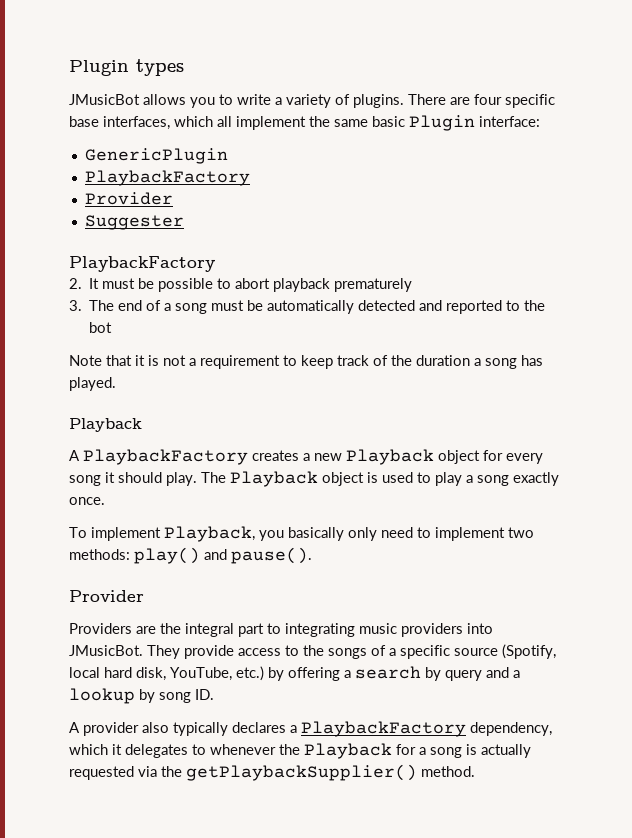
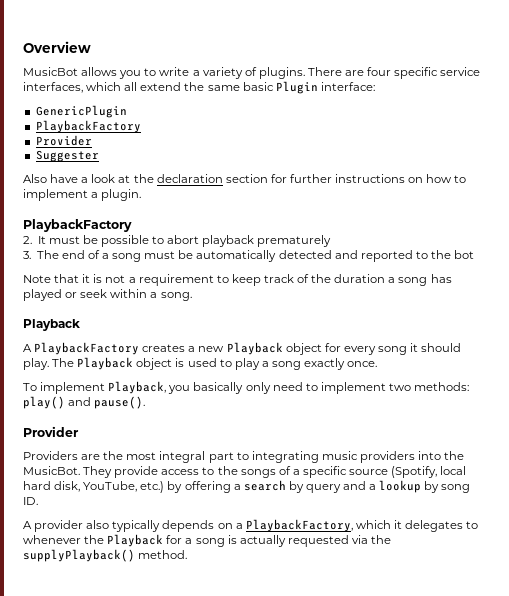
[69,59,184,76] [69,94,140,105] Plugin types // JMusicBot -> [23,41,91,53] [23,67,78,76] Overview // MusicBot
[69,116,99,127] base -> [440,67,481,76] service
[236,116,306,130] implement -> [140,82,182,91] extend
(184, 222) none -> [23,174,467,183] [23,189,142,201] // Also have a look at the declaration section for further instructions on how to implement a plugin.
[69,377,116,391] played. -> [23,289,192,301] played or seek within a song.
(181, 628) none -> [126,452,157,460] most
[69,645,143,656] JMusicBot. -> [444,451,465,460] [23,466,80,475] the MusicBot.
[232,721,552,737] declares a PlaybackFactory dependency, -> [162,519,353,532] depends on a PlaybackFactory,
[186,764,417,781] getPlaybackSupplier() -> [23,549,135,562] supplyPlayback()

